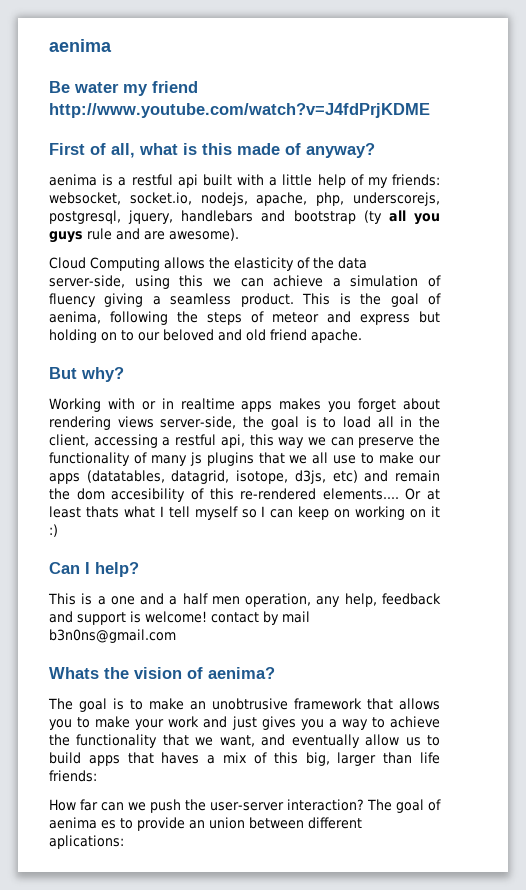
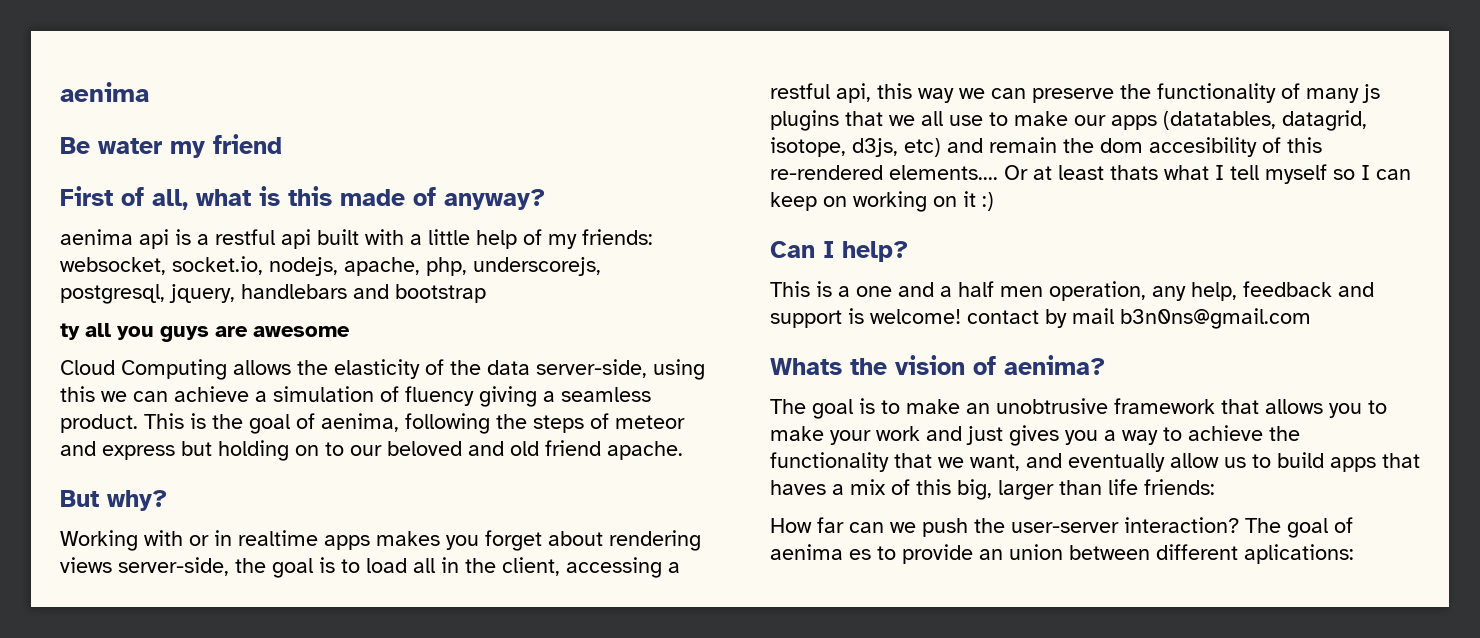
[49,103,430,118] http://www.youtube.com/watch?v=J4fdPrjKDME -> (282, 144) none
(97, 180) none -> [139,229,169,249] api
[363,210,382,224] (ty -> [60,323,80,340] // ty
[87,228,239,241] rule and are awesome). -> [215,326,350,337] are awesome

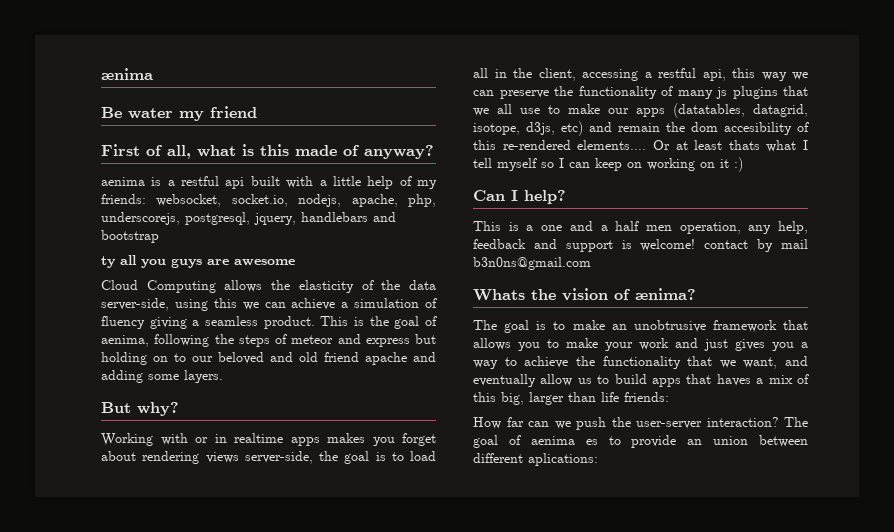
[60,82,149,102] aenima -> [101,68,153,80] ænima
[139,229,169,249] api -> (145, 181) none
[607,441,683,460] apache. -> [365,352,436,365] [101,370,223,383] apache and adding some layers.
[1004,355,1105,375] aenima? -> [635,288,696,300] ænima?

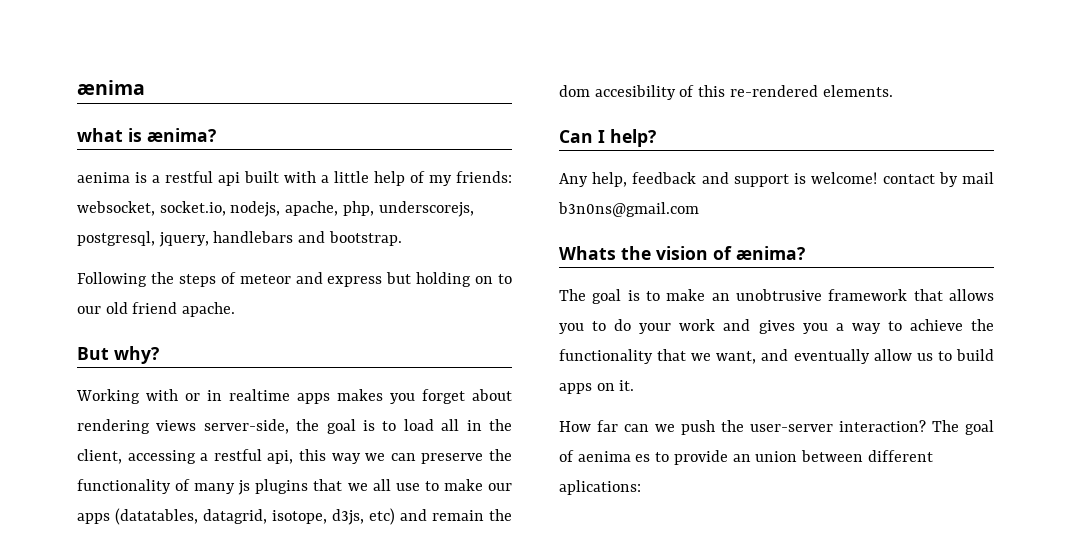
[101,106,257,121] [101,144,434,159] Be water my friend // First of all, what is this made of anyway? -> [77,128,216,142] what is ænima?
[101,230,159,243] [101,255,295,268] [101,280,437,293] [101,298,437,311] [101,316,438,329] [101,334,210,347] bootstrap // ty all you guys are awesome // Cloud Computing allows the elasticity of the data server-side, using this we can achieve a simulation of fluency giving a seamless product. This is the goal of aenima, following -> [328,231,402,246] [77,272,147,287] bootstrap. // Following
[218,352,436,365] [101,370,223,383] beloved and old friend apache and adding some layers. -> [105,302,236,317] old friend apache.
[577,140,808,152] [473,157,743,172] [473,190,566,204] [473,221,772,234] elements.... Or at least thats what I tell myself so I can keep on working on it :) // Can I help? // This is a one and a half men operation, any -> [822,85,893,97] [559,129,656,147] [559,173,588,187] elements. // Can I help? // Any
[566,338,598,348] make -> [614,319,632,331] do
[704,339,728,351] just -> (751, 325) none
[686,374,809,386] [473,392,669,405] that haves a mix of this big, larger than life friends: -> [596,380,635,391] on it.

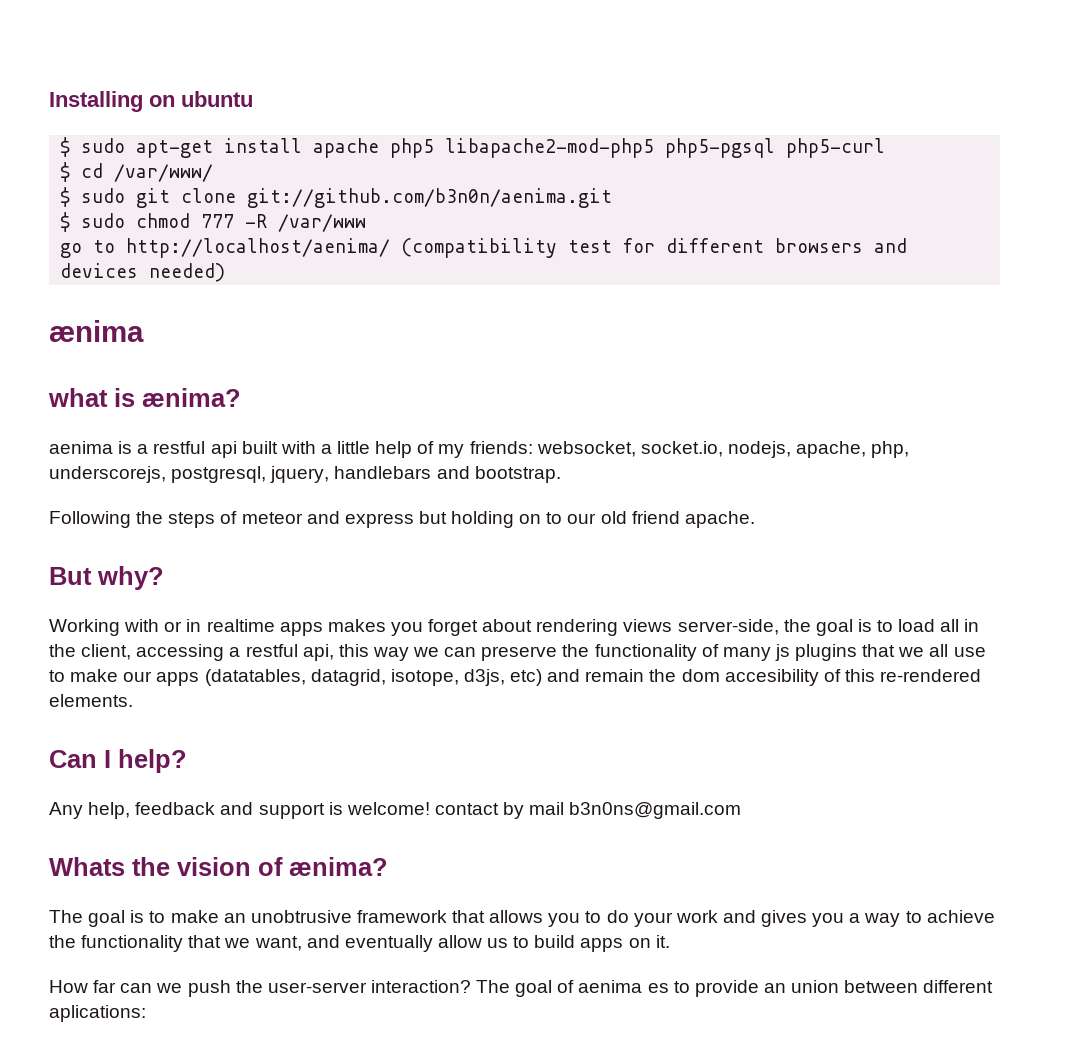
(77, 87) none -> [49,91,253,112] [60,137,886,158] [60,162,214,182] [60,187,613,208] [60,212,367,232] [60,238,908,258] [60,263,226,282] Installing on ubuntu // $ sudo apt-get install apache php5 libapache2-mod-php5 php5-pgsql php5-curl // $ cd /var/www/ // $ sudo git clone git://github.com/b3n0n/aenima.git // $ sudo chmod 777 -R /var/www // go to http://localhost/aenima/ (compatibility test for different browsers and devices needed) //

